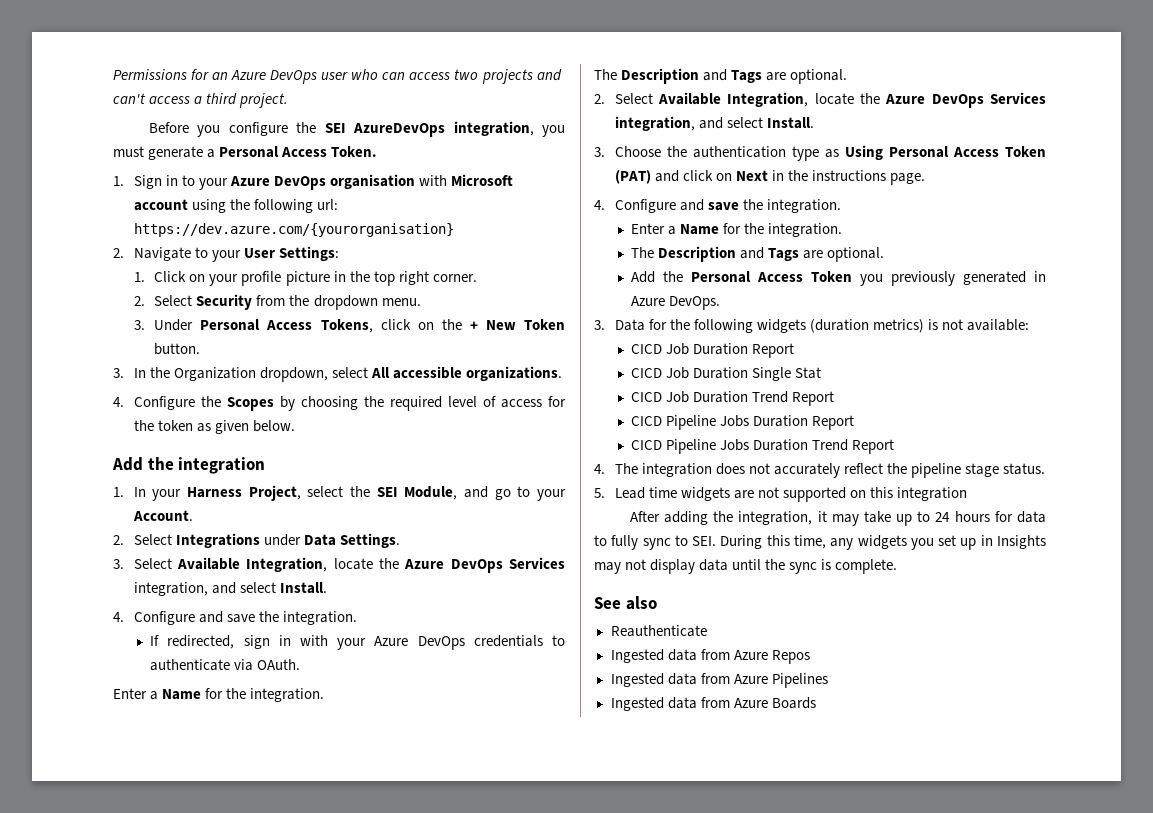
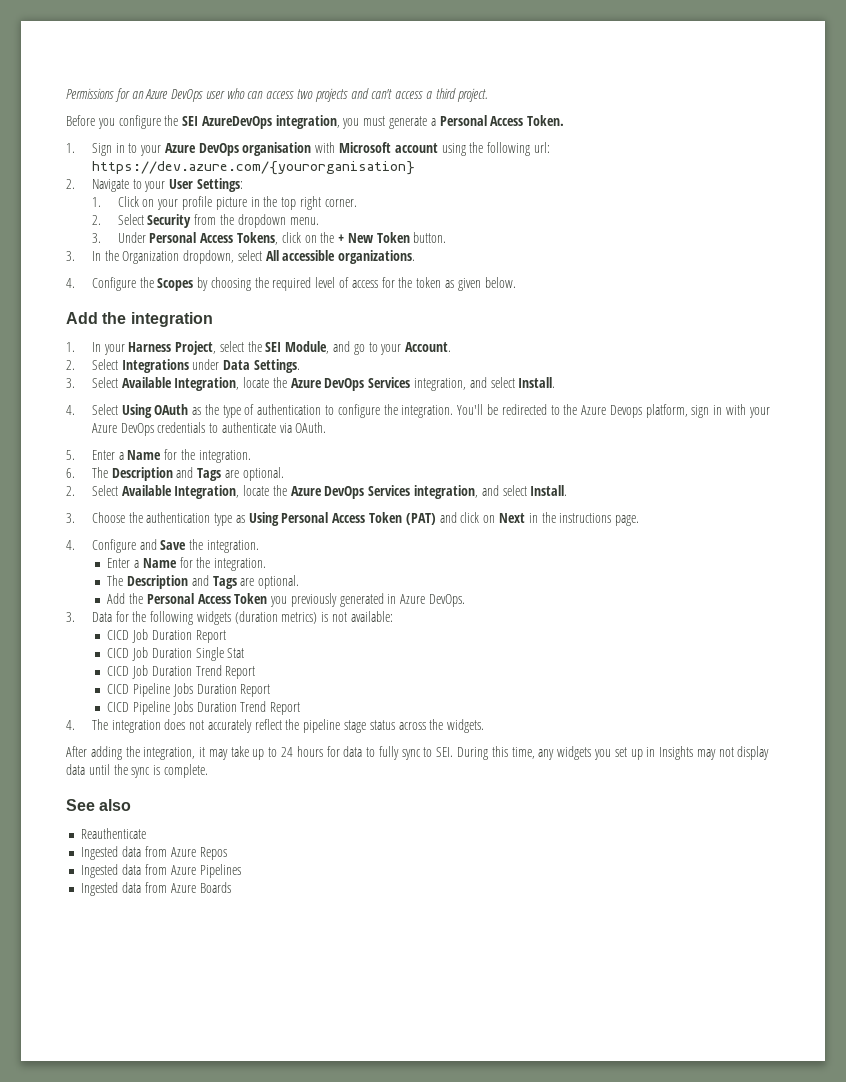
[133,611,357,625] [150,635,235,649] Configure and save the integration. // If redirected, -> [91,404,688,418] Select Using OAuth as the type of authentication to configure the integration. You'll be redirected to the Azure Devops platform,
[113,688,325,702] Enter a Name for the integration. // -> [66,449,251,463] [66,468,75,478] 5. Enter a Name for the integration. // 6.
[707,202,739,211] save -> [160,540,187,550] Save
[1003,463,1046,475] [594,487,968,502] status. // 5. Lead time widgets are not supported on this integration -> [369,719,485,733] status across the widgets.

